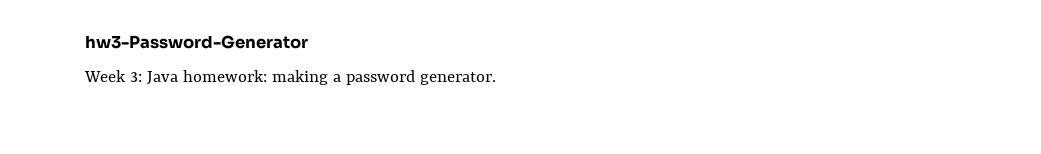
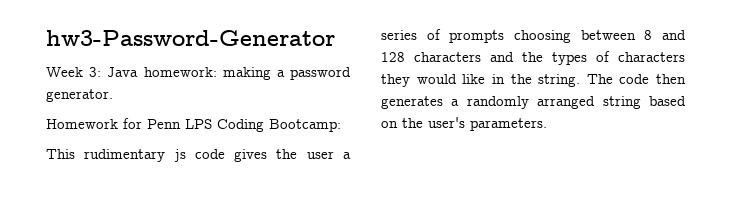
(496, 78) none -> [46,118,341,132] [46,149,351,162] [381,29,686,43] [381,51,685,65] [381,74,686,87] [381,96,686,109] [381,117,547,131] // Homework for Penn LPS Coding Bootcamp: // This rudimentary js code gives the user a series of prompts choosing between 8 and 128 characters and the types of characters they would like in the string. The code then generates a randomly arranged string based on the user's parameters.

